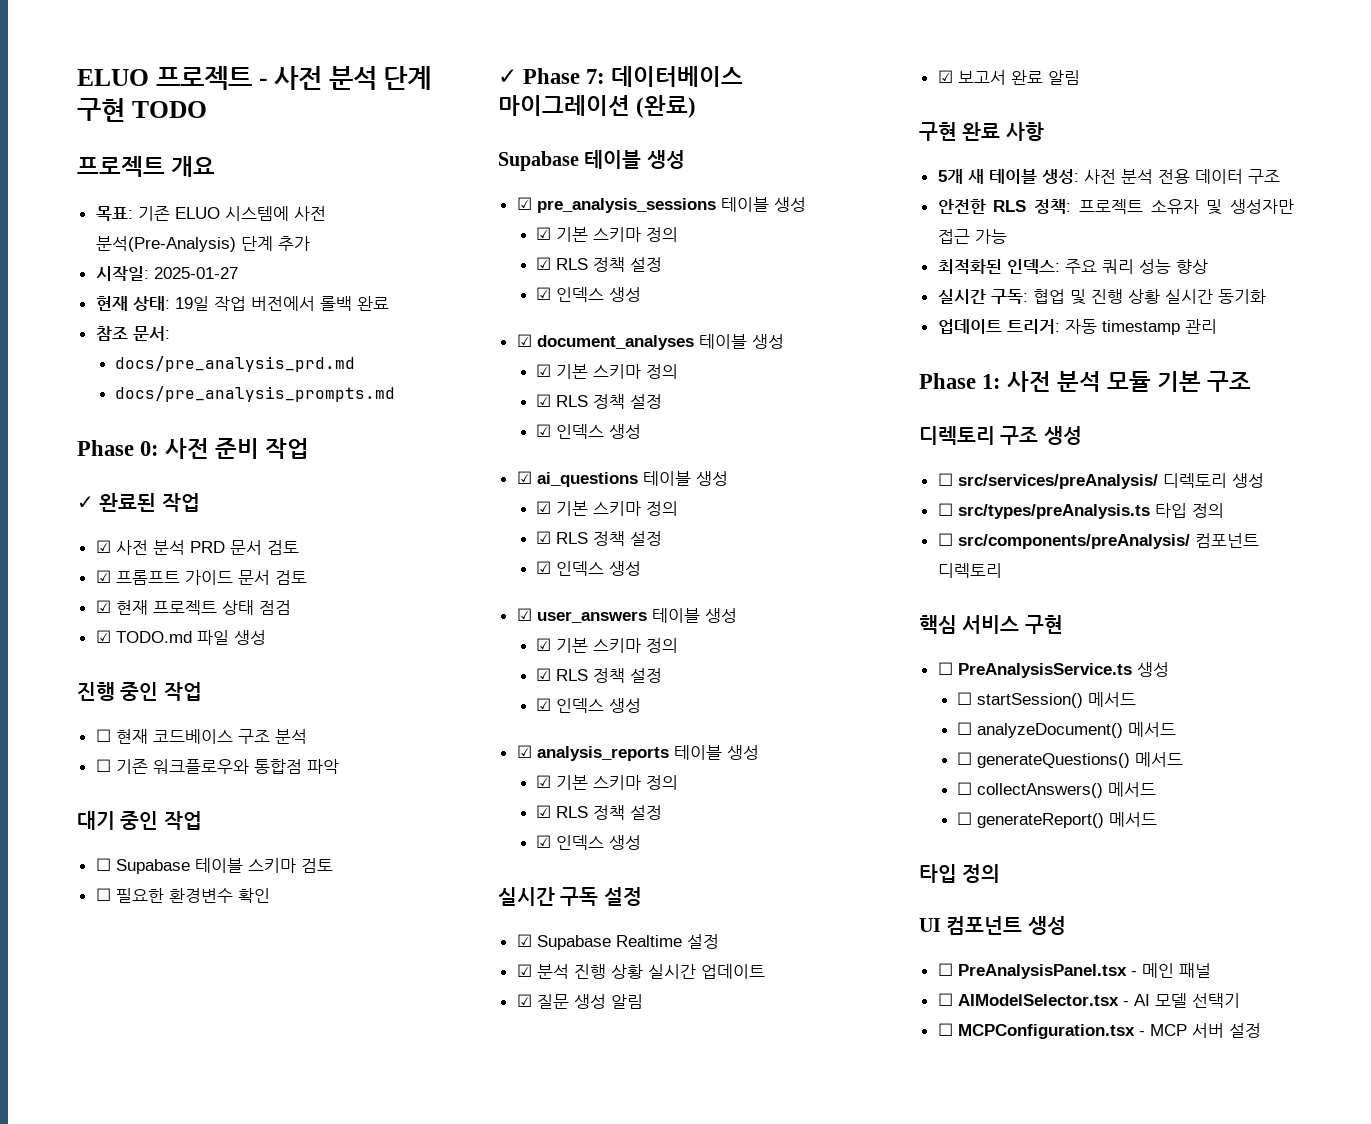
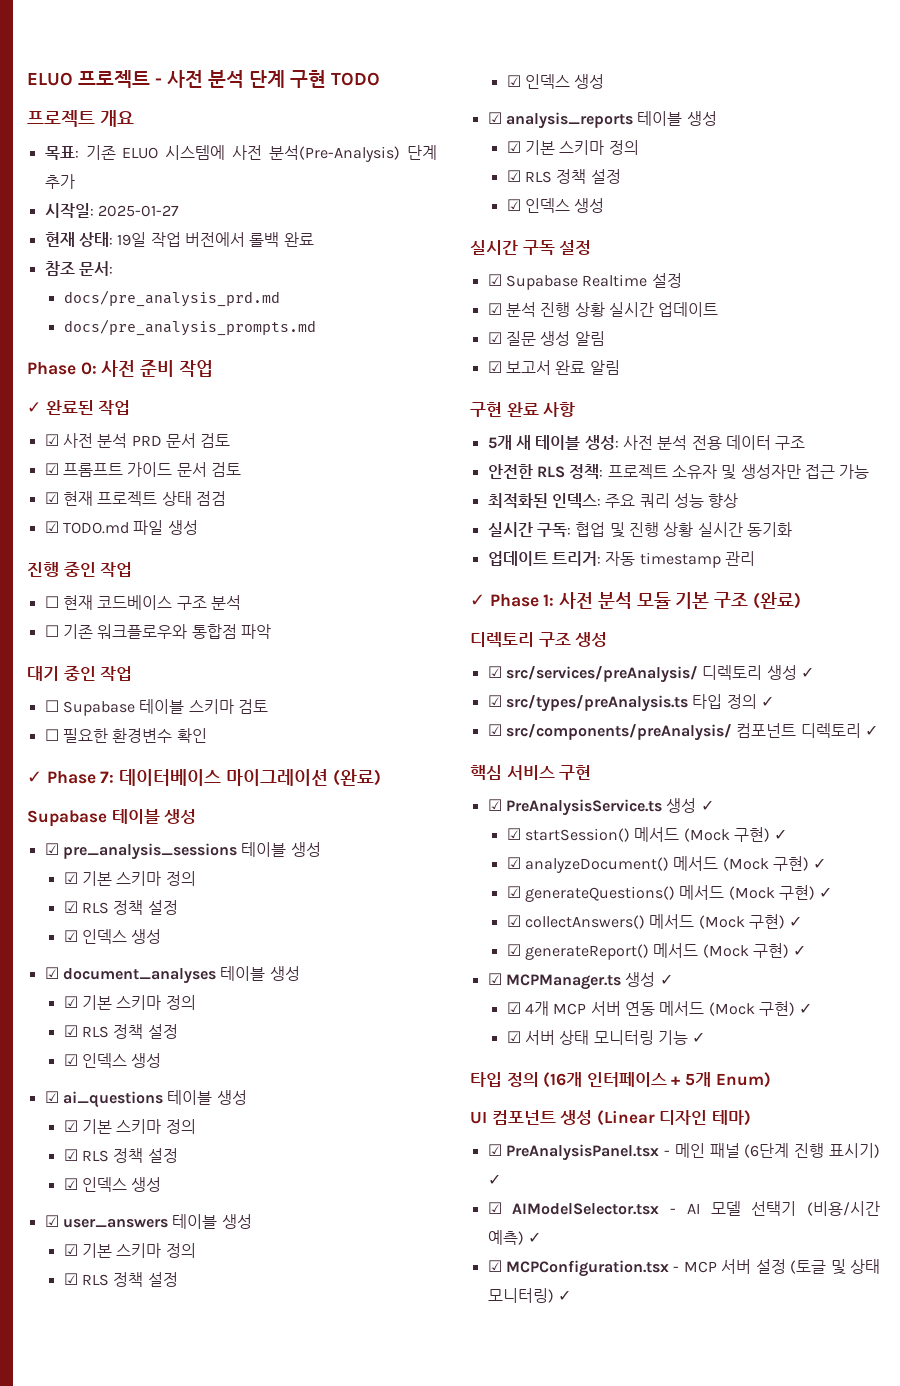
(1217, 326) none -> [470,594,485,606] ✓
(1252, 381) none -> [752,592,801,609] (완료)
[937,473,953,486] ☐ -> [487,666,502,678] ☑
[937,503,953,516] // ☐ -> [800,667,814,678] [487,695,502,707] ✓ // ☑
[937,533,953,546] // ☐ -> [760,696,774,707] [487,724,502,736] ✓ // ☑
(1002, 570) none -> [864,725,878,736] ✓
[937,662,953,675] ☐ -> [487,799,502,811] ☑
[956,692,972,705] // ☐ -> [700,800,714,811] [506,828,521,840] ✓ // ☑
[956,722,1176,738] [956,752,1183,768] [956,782,1156,798] [956,812,1157,828] [919,864,1001,883] // ☐ analyzeDocument() 메서드 // ☐ generateQuestions() 메서드 // ☐ collectAnswers() 메서드 // ☐ generateReport() 메서드 // 타입 정의 -> [683,827,788,842] [506,856,827,873] [506,885,833,902] [506,914,803,929] [506,943,807,960] [487,972,673,990] [506,1001,813,1016] [506,1030,706,1045] [470,1072,771,1088] (Mock 구현) ✓ // ☑ analyzeDocument() 메서드 (Mock 구현) ✓ // ☑ generateQuestions() 메서드 (Mock 구현) ✓ // ☑ collectAnswers() 메서드 (Mock 구현) ✓ // ☑ generateReport() 메서드 (Mock 구현) ✓ // ☑ MCPManager.ts 생성 ✓ // ☑ 4개 MCP 서버 연동 메서드 (Mock 구현) ✓ // ☑ 서버 상태 모니터링 기능 ✓ // 타입 정의 (16개 인터페이스 + 5개 Enum)
[937,963,953,976] // ☐ -> [596,1110,751,1126] [487,1144,502,1156] (Linear 디자인 테마) // ☑
[937,993,953,1006] // ☐ -> [744,1143,880,1158] [487,1174,501,1185] [487,1202,502,1214] (6단계 진행 표시기) ✓ // ☑
[937,1023,953,1036] // ☐ -> [807,1201,881,1216] [487,1230,541,1245] [487,1260,502,1272] (비용/시간 예측) ✓ // ☑
(1261, 1030) none -> [790,1259,880,1275] [487,1288,571,1303] (토글 및 상태 모니터링) ✓

